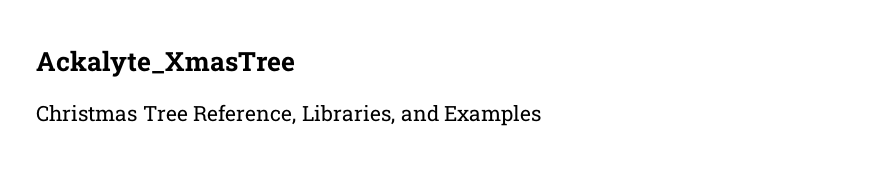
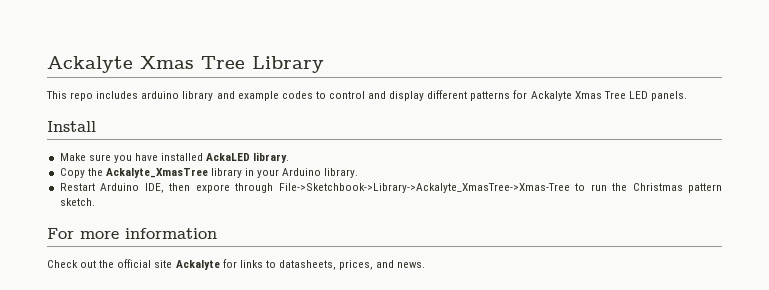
[36,50,295,77] [36,104,542,126] Ackalyte_XmasTree // Christmas Tree Reference, Libraries, and Examples -> [47,56,324,73] [46,90,687,101] [47,121,96,132] [59,152,290,163] [59,168,359,178] [59,183,722,193] [59,198,95,206] [47,228,217,239] [47,259,426,270] Ackalyte Xmas Tree Library // This repo includes arduino library and example codes to control and display different patterns for Ackalyte Xmas Tree LED panels. // Install // Make sure you have installed AckaLED library. // Copy the Ackalyte_XmasTree library in your Arduino library. // Restart Arduino IDE, then expore through File->Sketchbook->Library->Ackalyte_XmasTree->Xmas-Tree to run the Christmas pattern sketch. // For more information // Check out the official site Ackalyte for links to datasheets, prices, and news.

